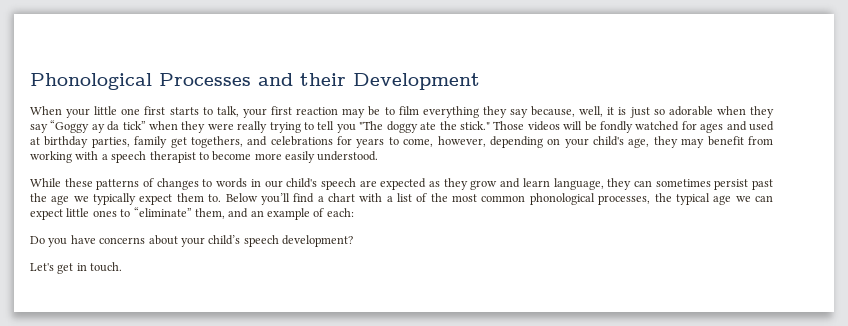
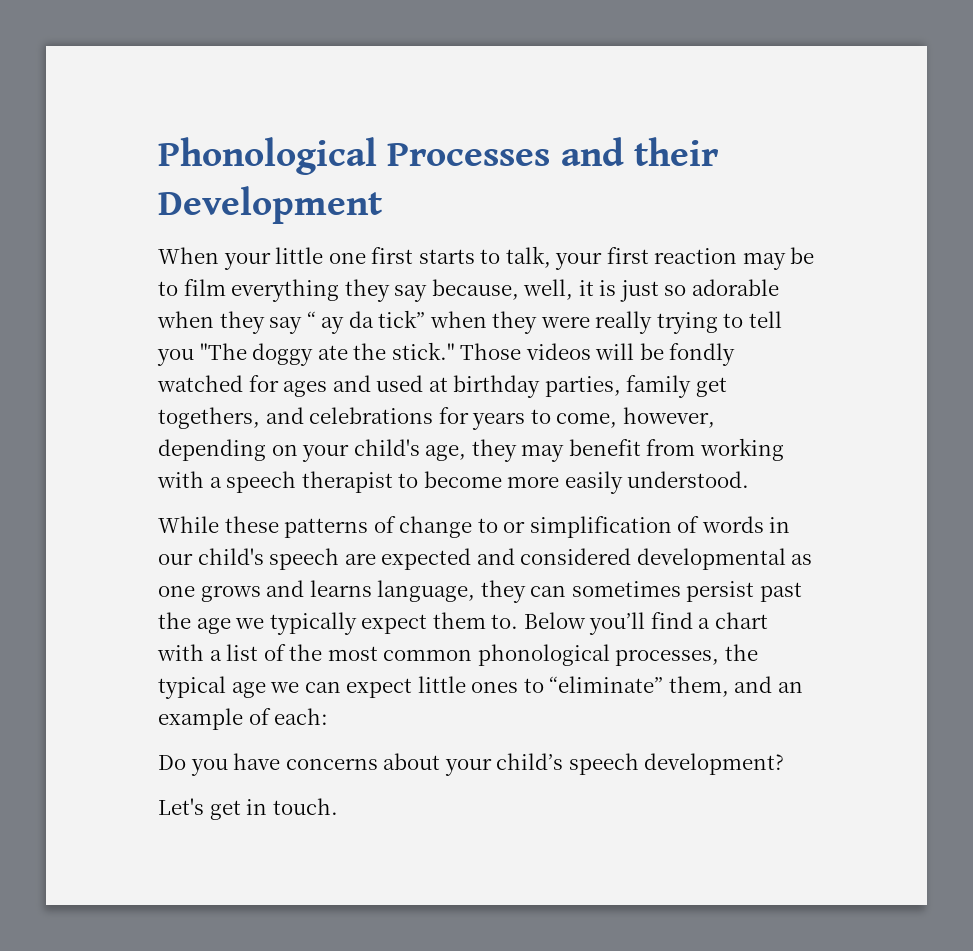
[50,120,90,133] “Goggy -> [306,311,316,328] “
[156,178,213,190] changes to -> [399,516,700,538] change to or simplification of
[429,178,550,190] as they grow and learn -> [476,548,813,570] [158,580,372,602] and considered developmental as one grows and learns

